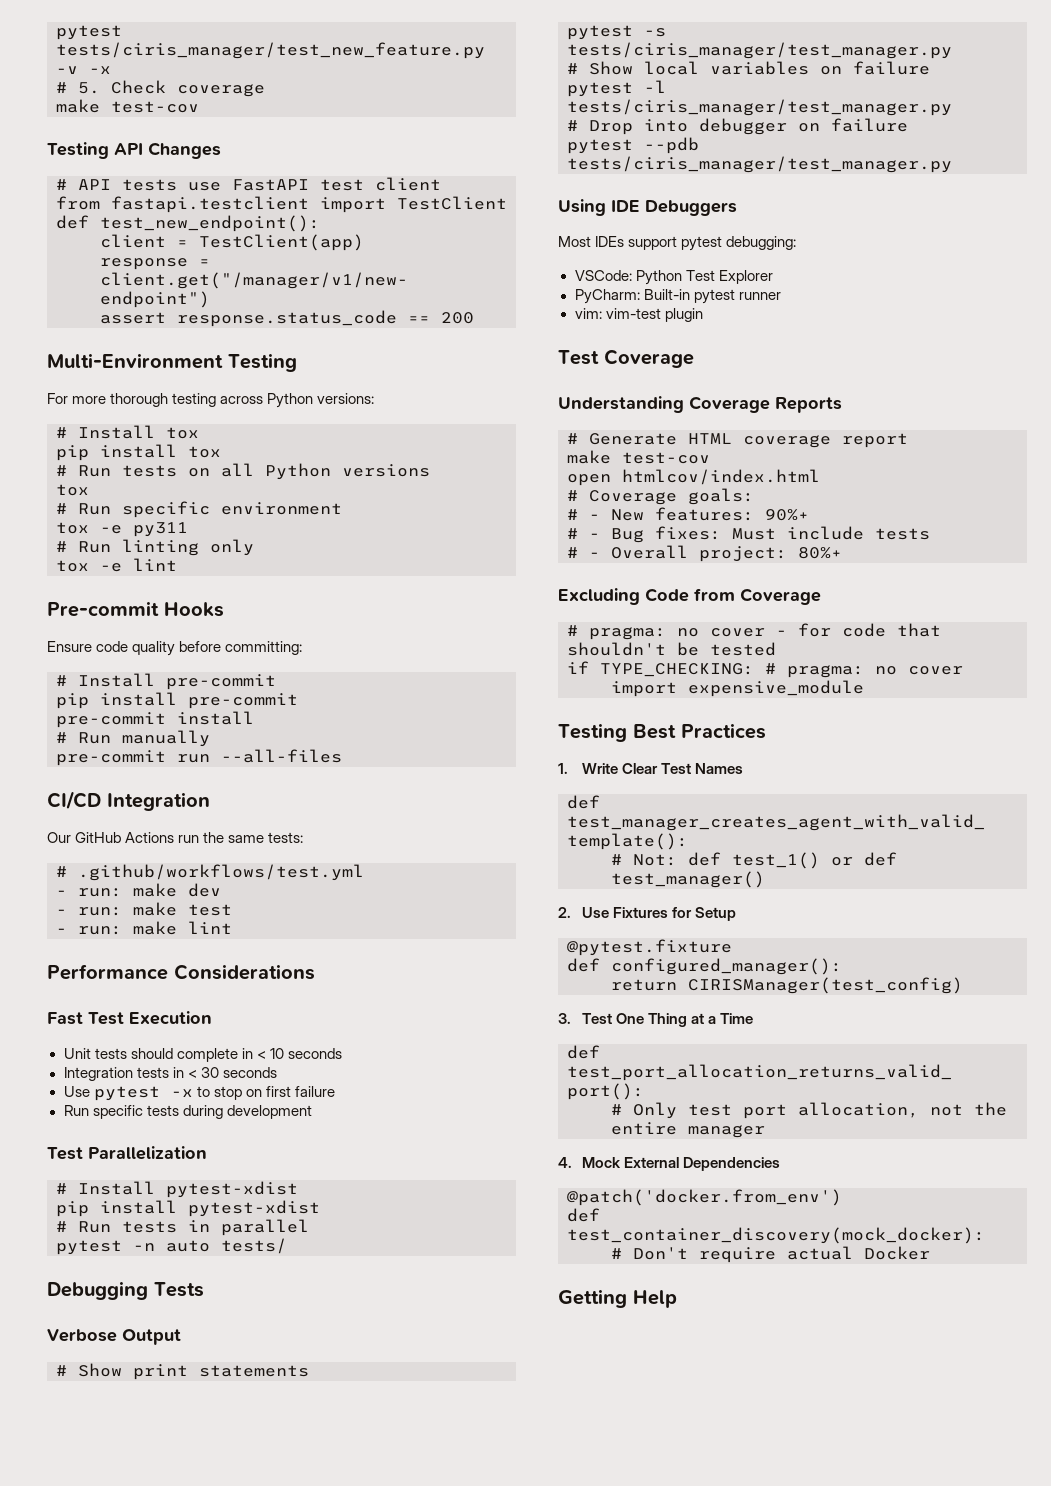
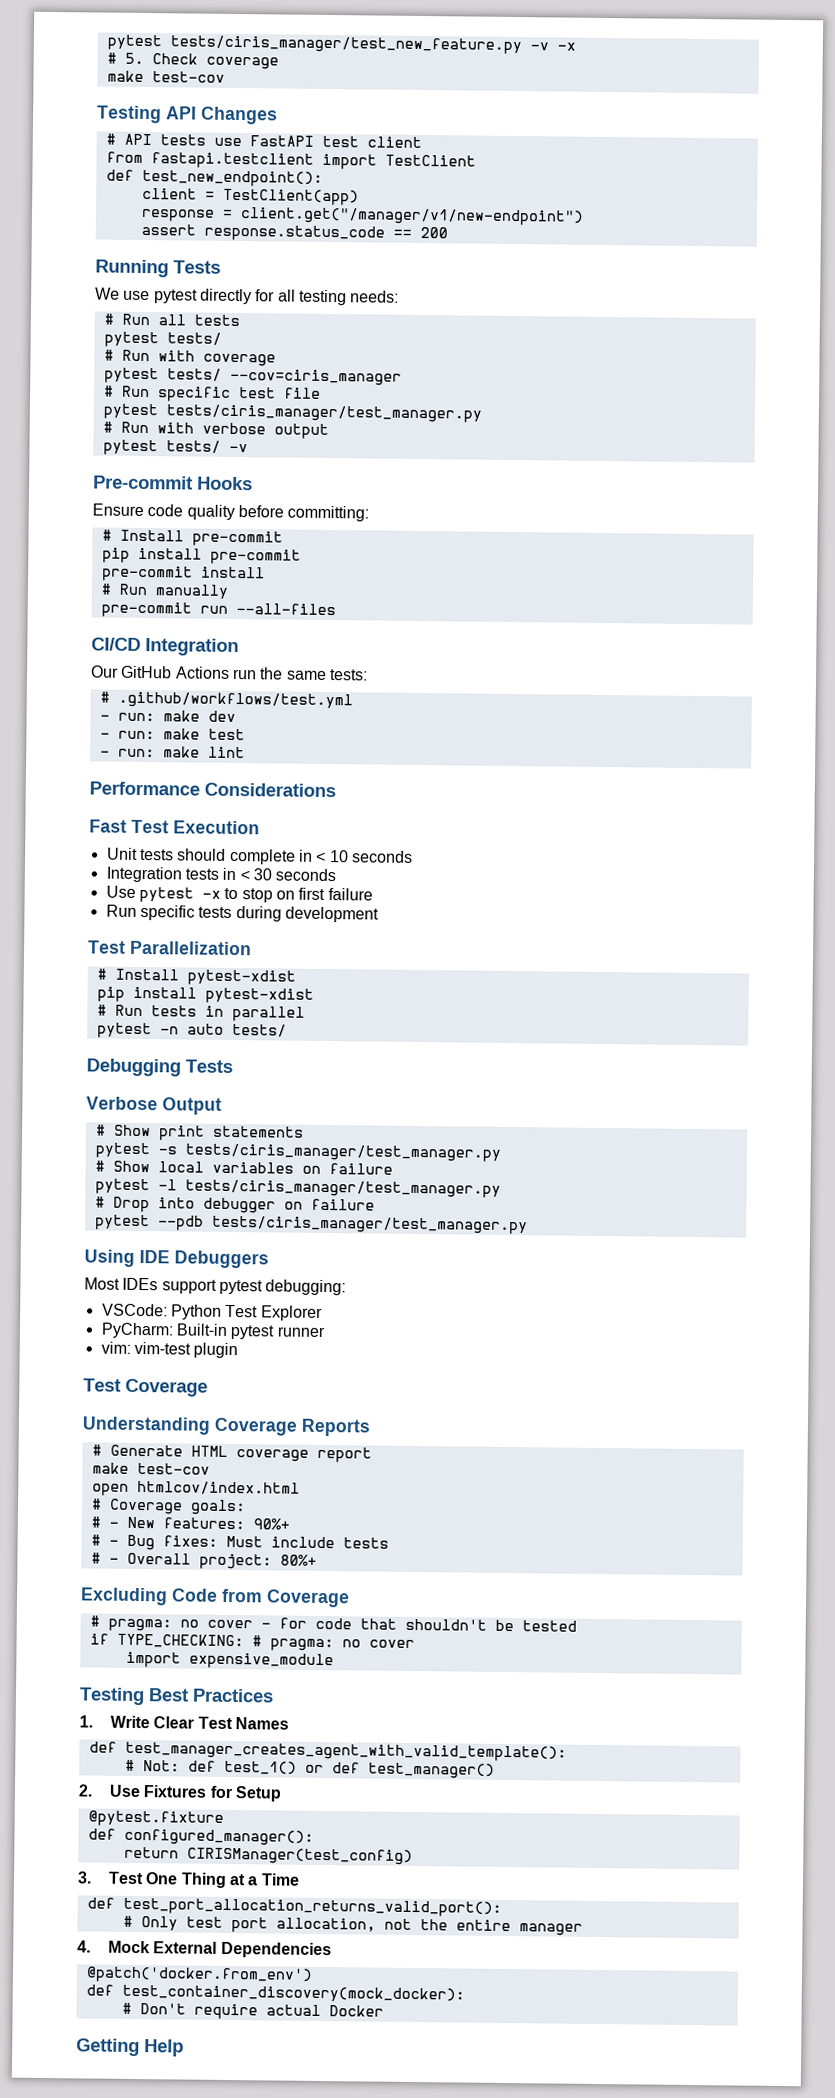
[47,353,297,372] [47,393,375,408] [56,425,199,439] [56,444,221,461] [56,463,430,480] [56,484,89,496] [56,501,342,518] [56,522,188,537] [56,539,254,556] [56,558,177,572] Multi-Environment Testing // For more thorough testing across Python versions: // # Install tox // pip install tox // # Run tests on all Python versions // tox // # Run specific environment // tox -e py311 // # Run linting only // tox -e lint -> [95,259,221,278] [95,287,400,306] [103,313,240,327] [103,331,222,348] [103,349,276,367] [103,367,402,386] [103,385,321,402] [102,403,482,423] [102,421,329,440] [102,439,248,456] Running Tests // We use pytest directly for all testing needs: // # Run all tests // pytest tests/ // # Run with coverage // pytest tests/ --cov=ciris_manager // # Run specific test file // pytest tests/ciris_manager/test_manager.py // # Run with verbose output // pytest tests/ -v

